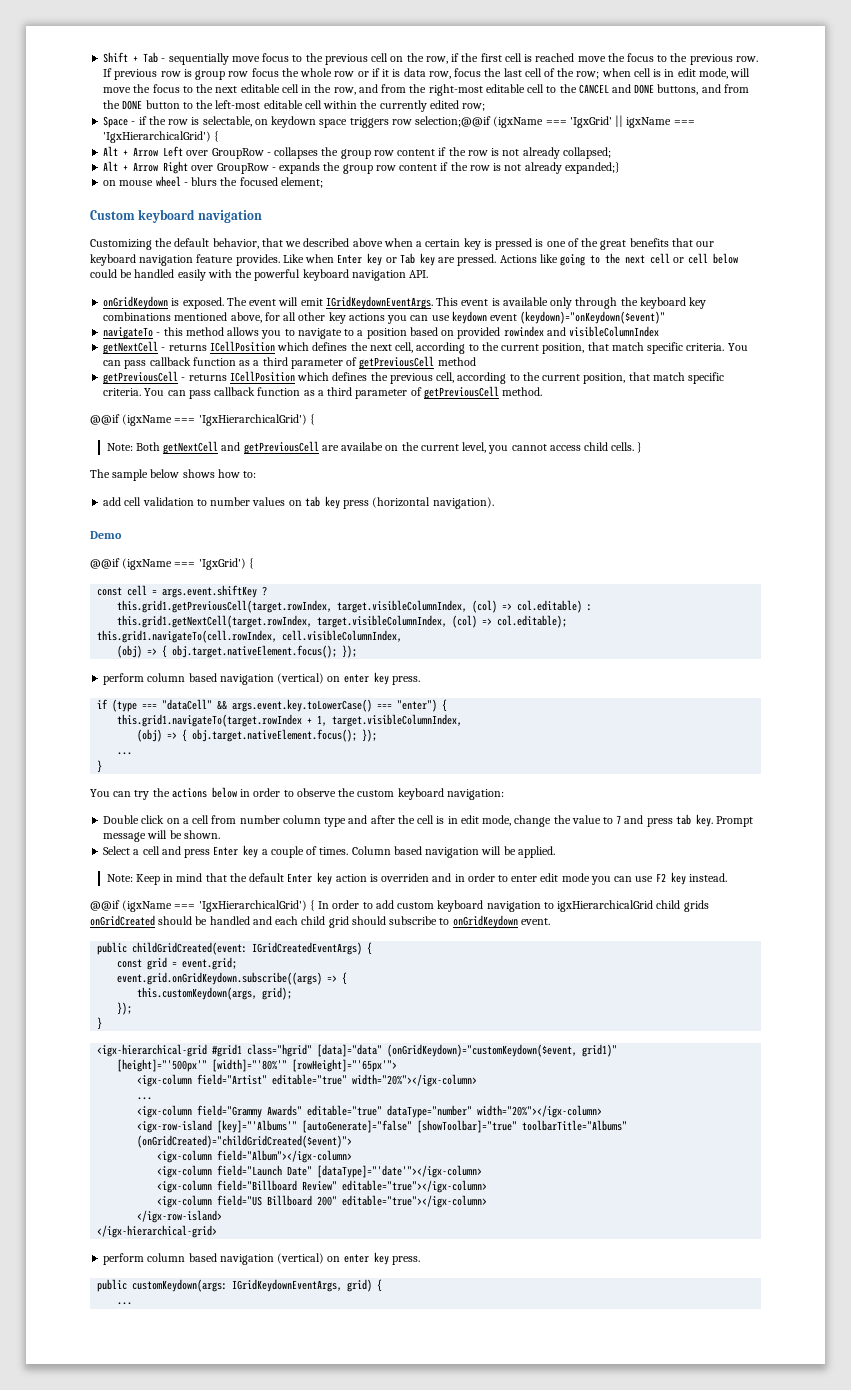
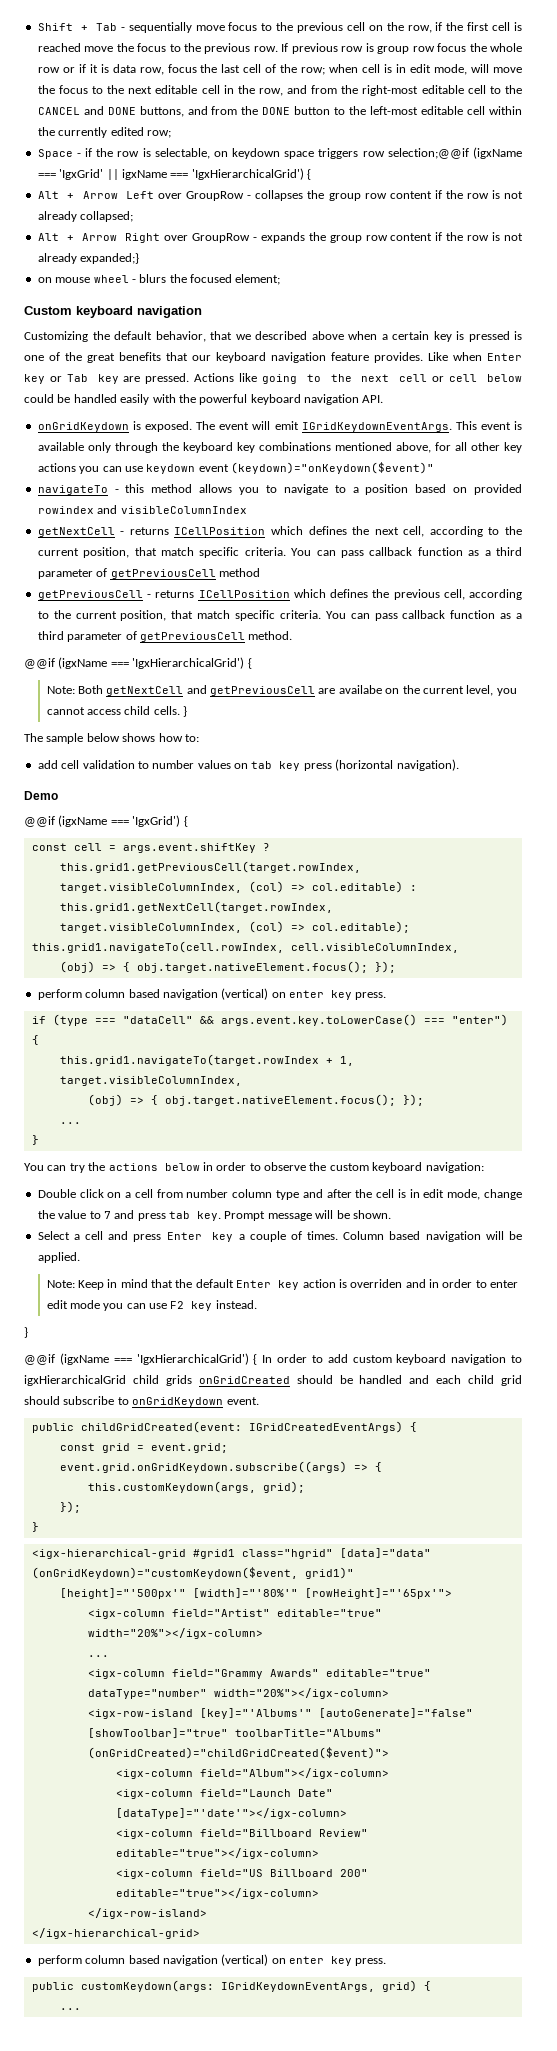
(727, 877) none -> [24,1327,28,1338] // }

